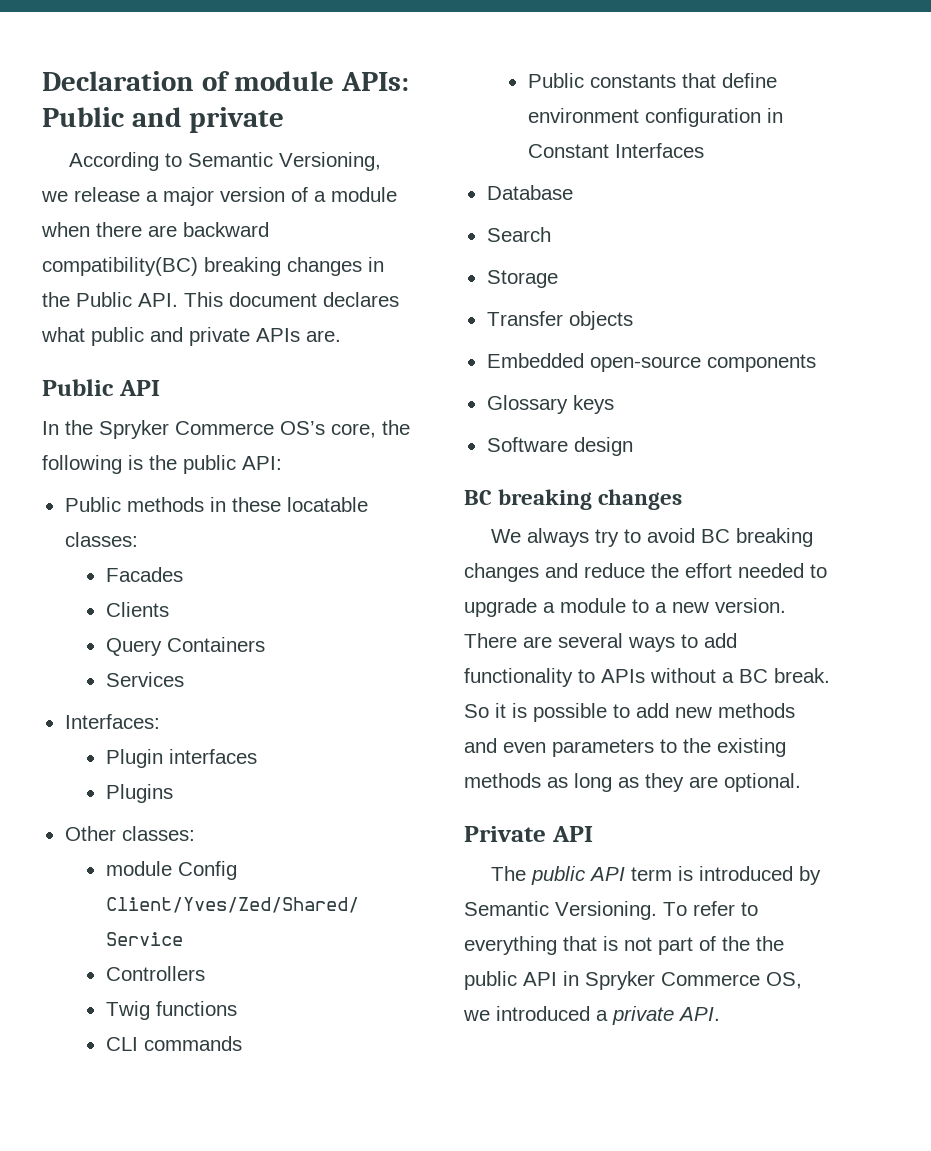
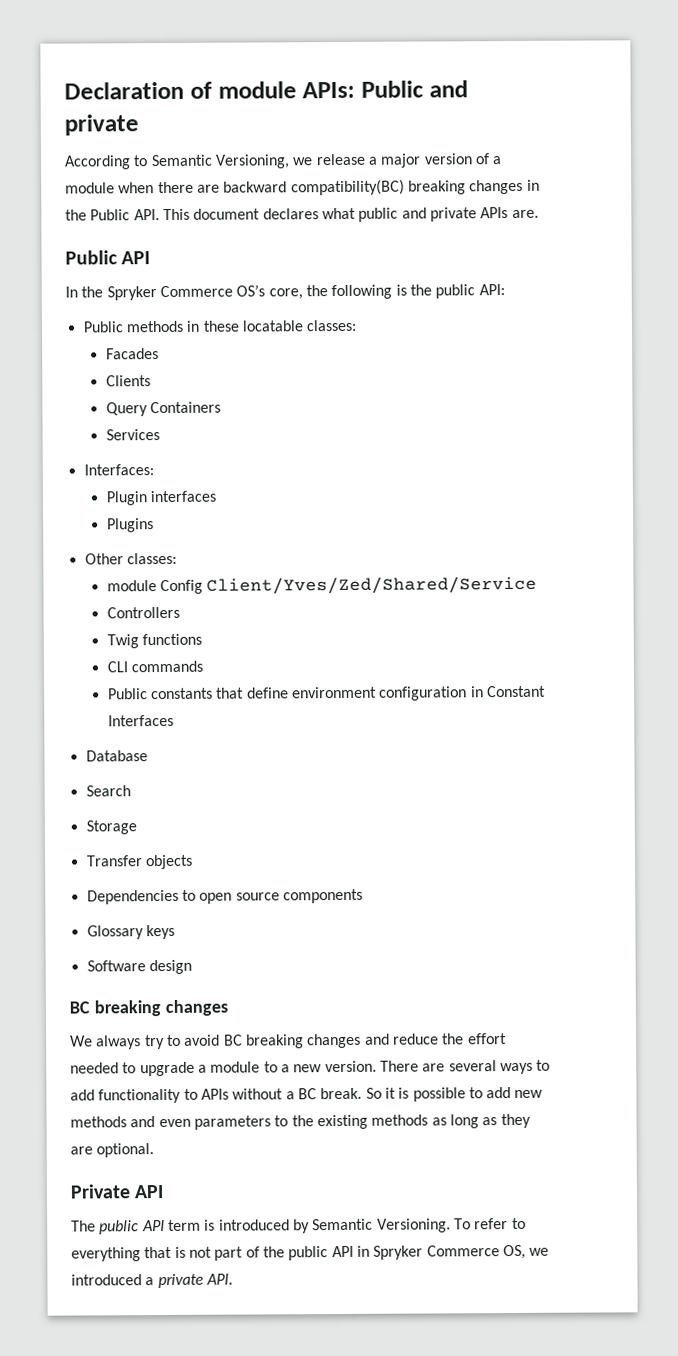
[486,353,701,372] Embedded open-source -> [86,889,280,905] Dependencies to open source
[756,936,784,951] the -> (285, 1252) none

